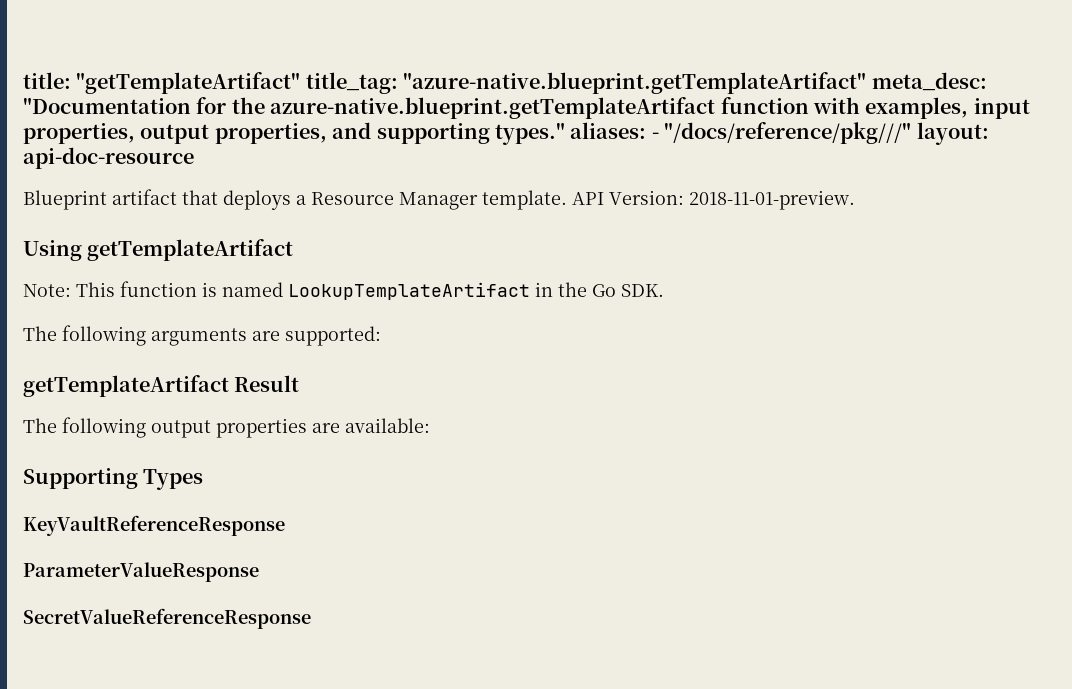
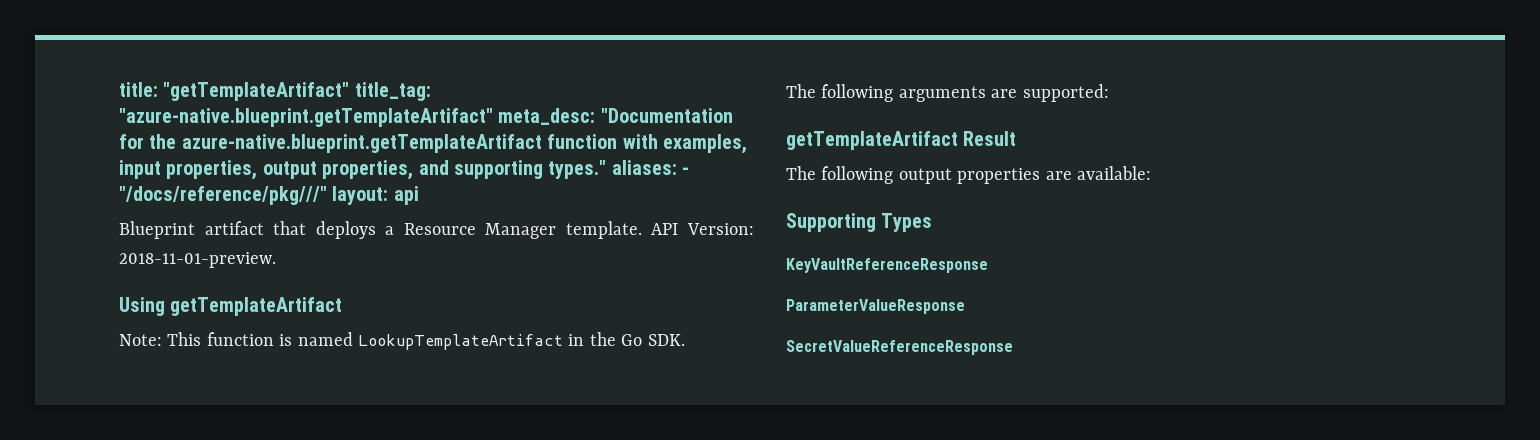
[23,147,194,169] api-doc-resource -> [393,186,419,205] api

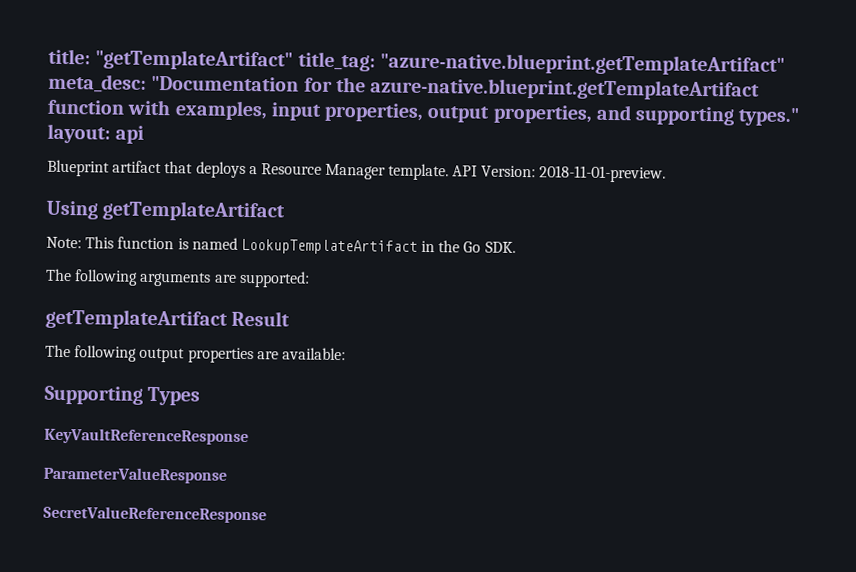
[611,160,690,175] [119,186,327,205] aliases: - "/docs/reference/pkg///" -> (800, 117) none

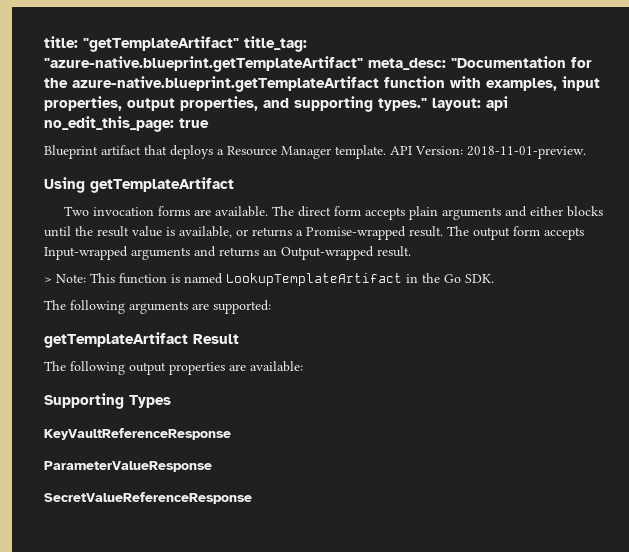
(145, 134) none -> [44,116,209,132] no_edit_this_page: true
(286, 211) none -> [64,206,604,220] [44,226,584,240] [44,246,411,260] [44,277,52,283] Two invocation forms are available. The direct form accepts plain arguments and either blocks until the result value is available, or returns a Promise-wrapped result. The output form accepts Input-wrapped arguments and returns an Output-wrapped result. // >

